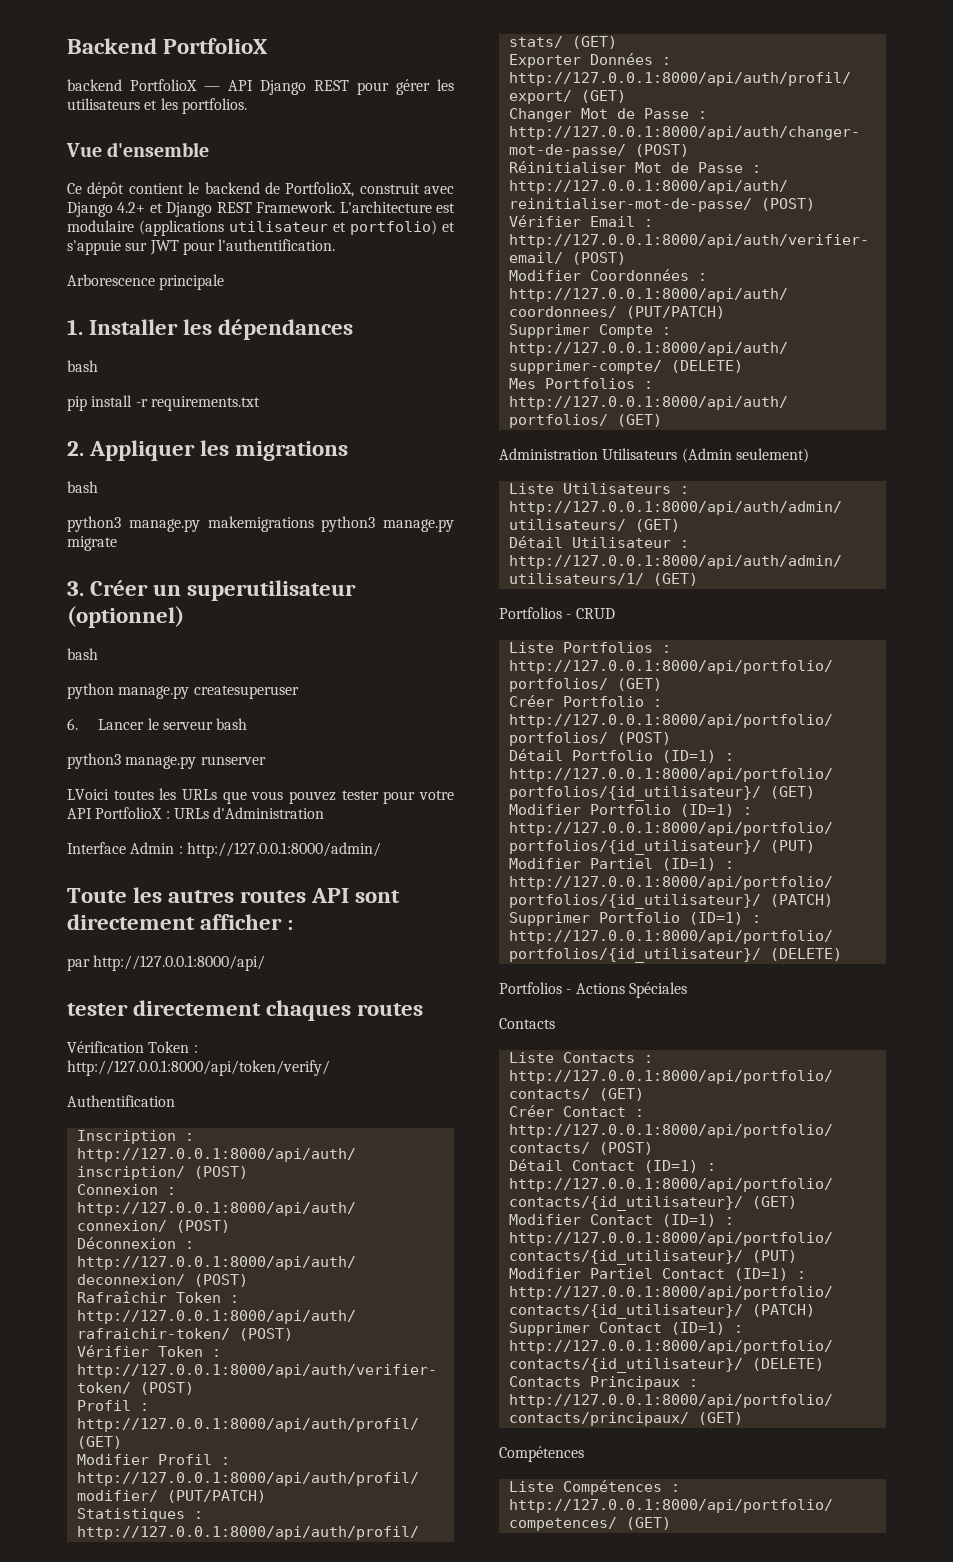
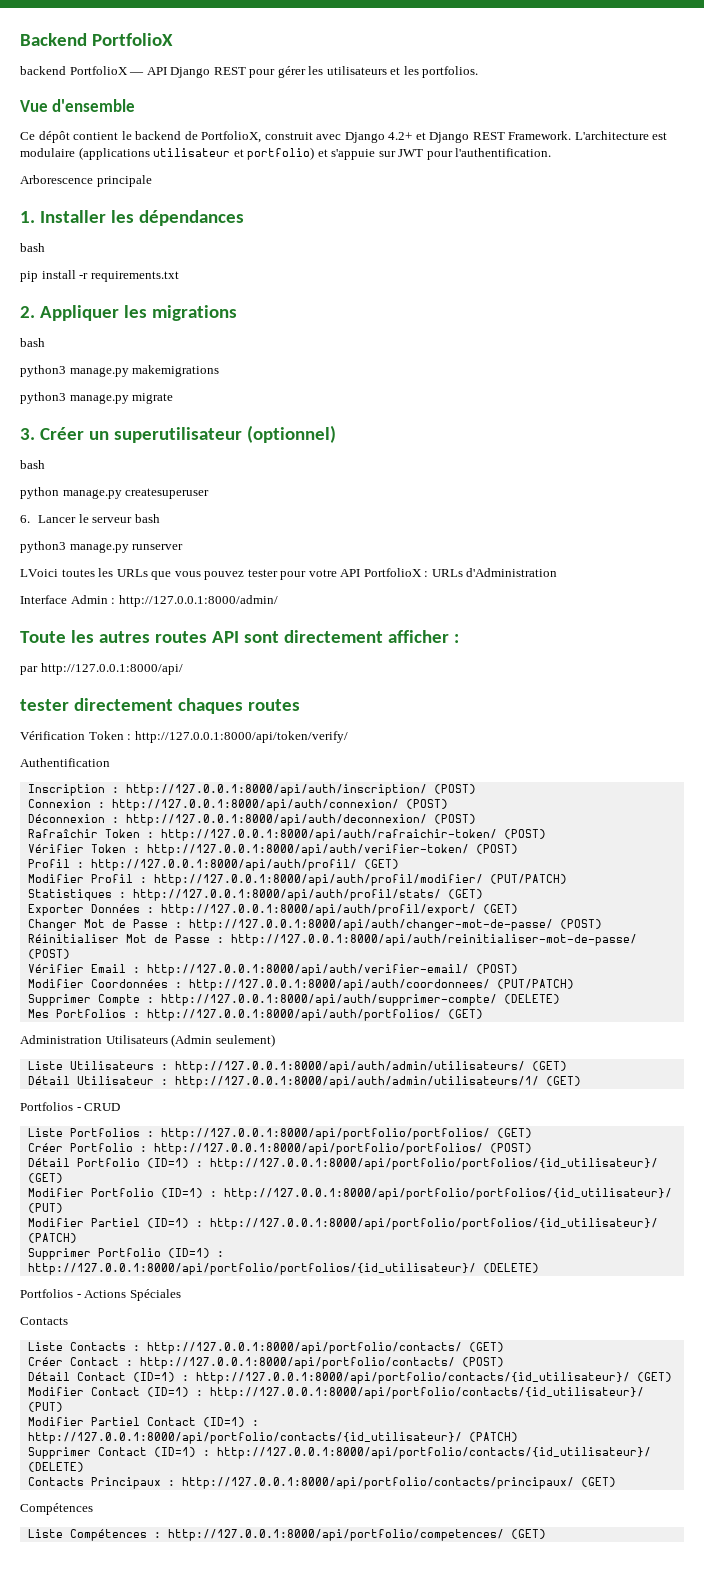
(314, 524) none -> (220, 371) //

